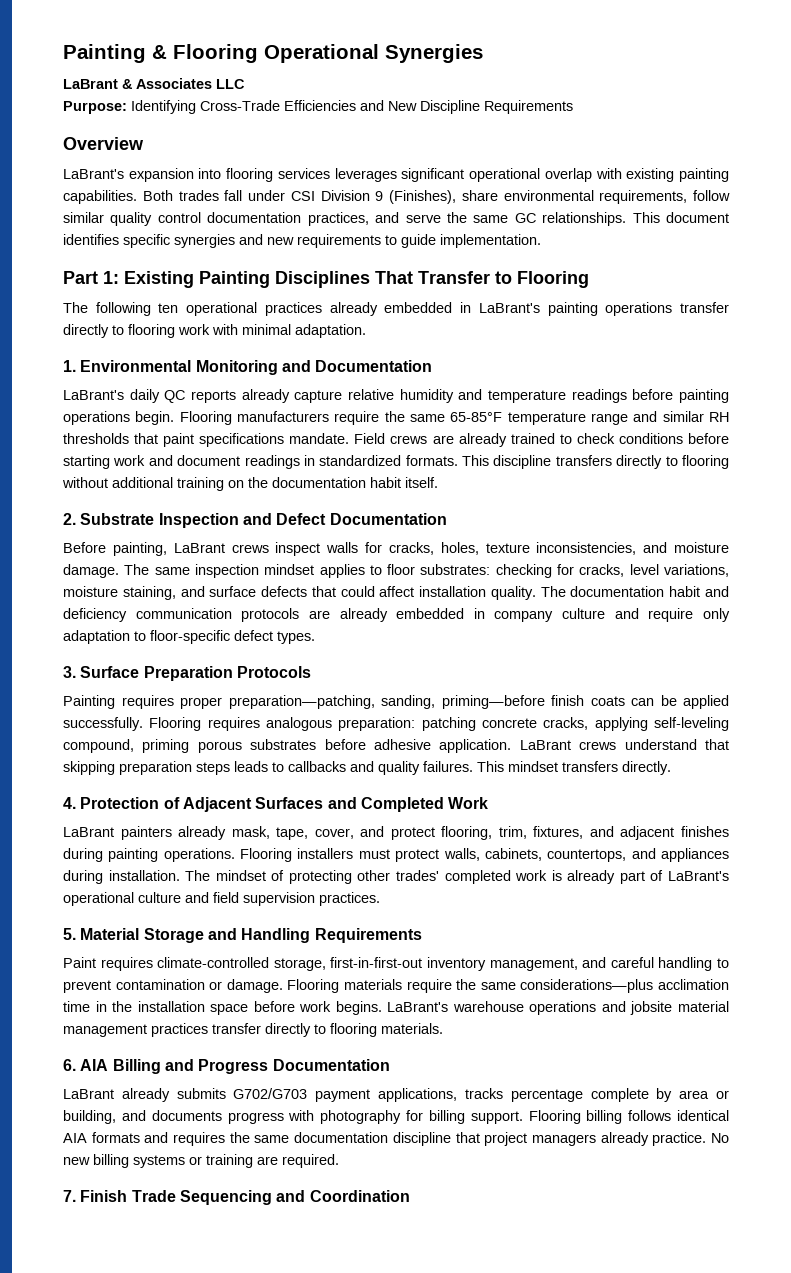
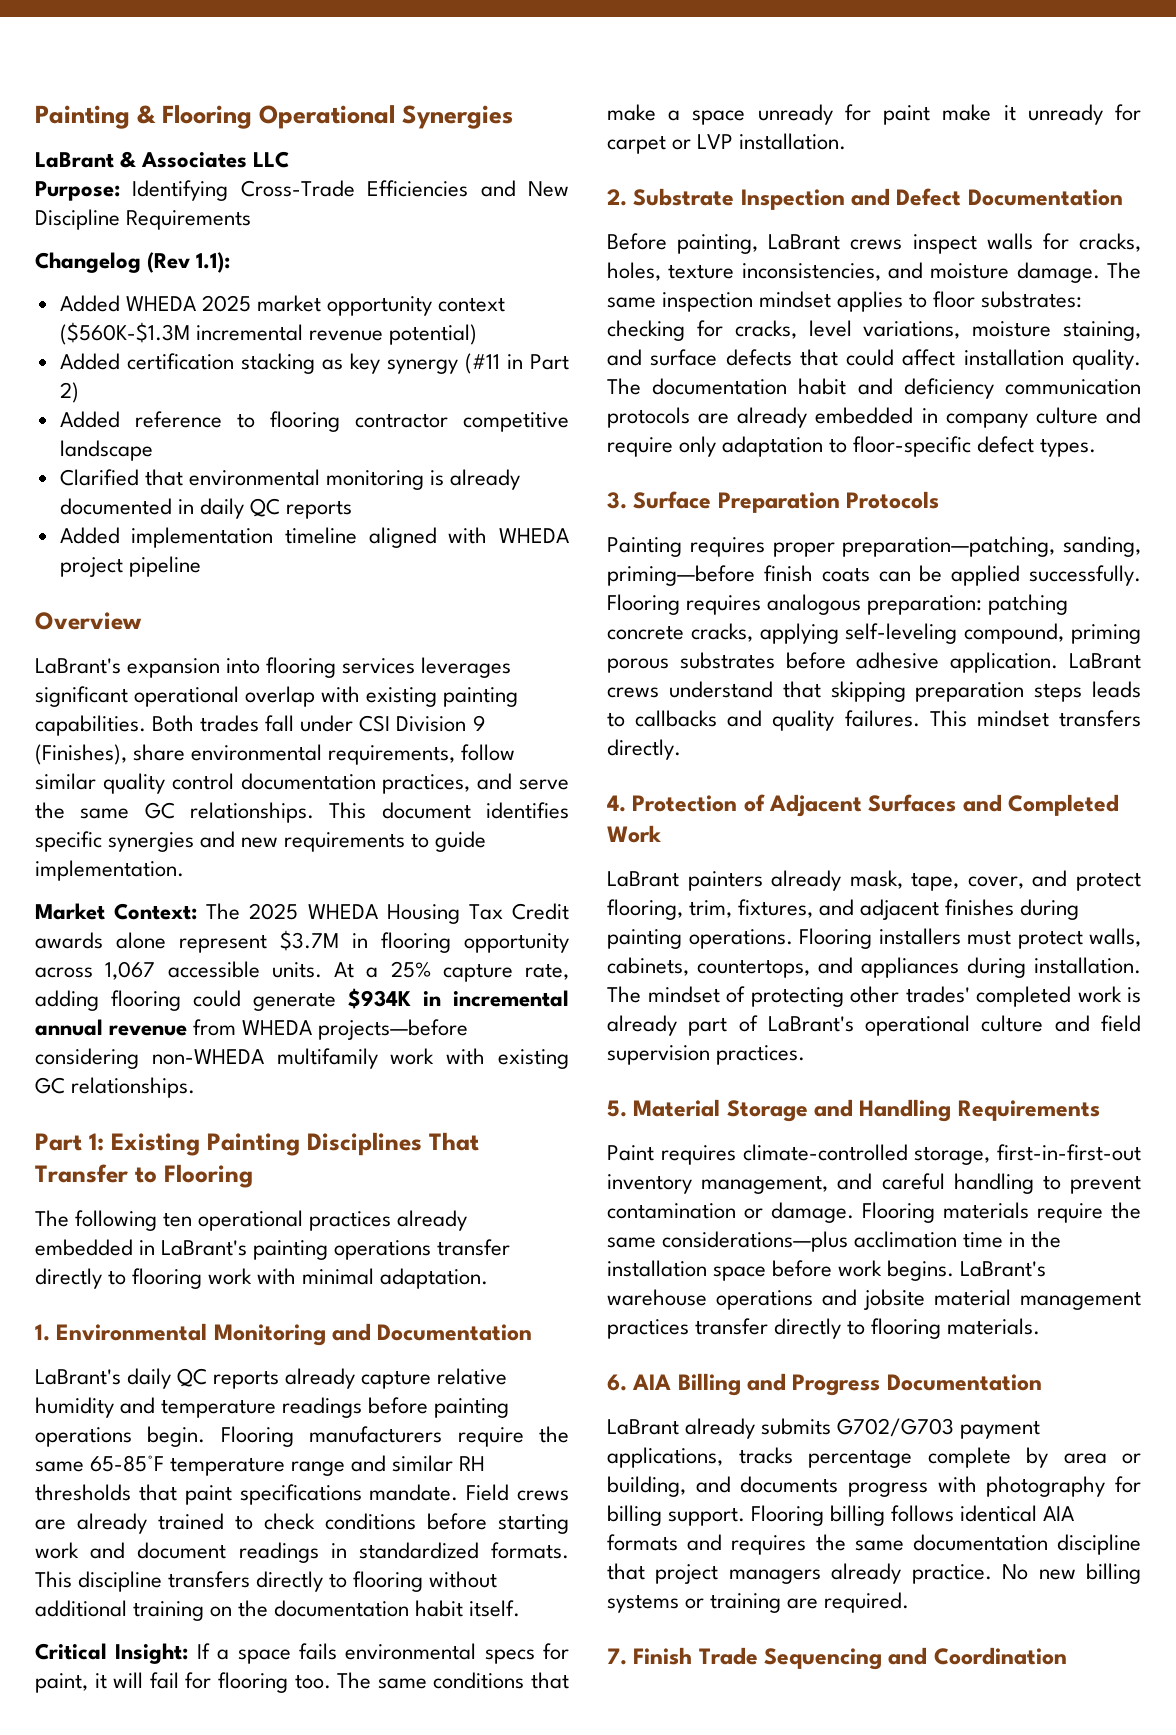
(573, 107) none -> [35,252,231,273] [59,295,506,316] [59,322,477,345] [59,353,569,374] [59,382,79,403] [59,411,569,432] [59,440,153,461] [59,469,521,490] [59,498,353,519] [59,527,569,548] [59,556,201,577] // Changelog (Rev 1.1): // Added WHEDA 2025 market opportunity context ($560K-$1.3M incremental revenue potential) // Added certification stacking as key synergy (#11 in Part 2) // Added reference to flooring contractor competitive landscape // Clarified that environmental monitoring is already documented in daily QC reports // Added implementation timeline aligned with WHEDA project pipeline
(541, 241) none -> [35,903,570,924] [35,930,569,953] [35,961,569,982] [35,988,569,1011] [35,1019,469,1040] [35,1048,569,1069] [35,1077,196,1098] // Market Context: The 2025 WHEDA Housing Tax Credit awards alone represent $3.7M in flooring opportunity across 1,067 accessible units. At a 25% capture rate, adding flooring could generate $934K in incremental annual revenue from WHEDA projects—before considering non-WHEDA multifamily work with existing GC relationships.
(438, 482) none -> [35,1643,569,1664] [35,1672,569,1693] [607,104,1141,125] [607,133,847,154] // Critical Insight: If a space fails environmental specs for paint, it will fail for flooring too. The same conditions that make a space unready for paint make it unready for carpet or LVP installation.

